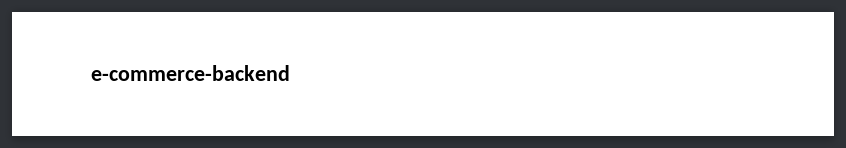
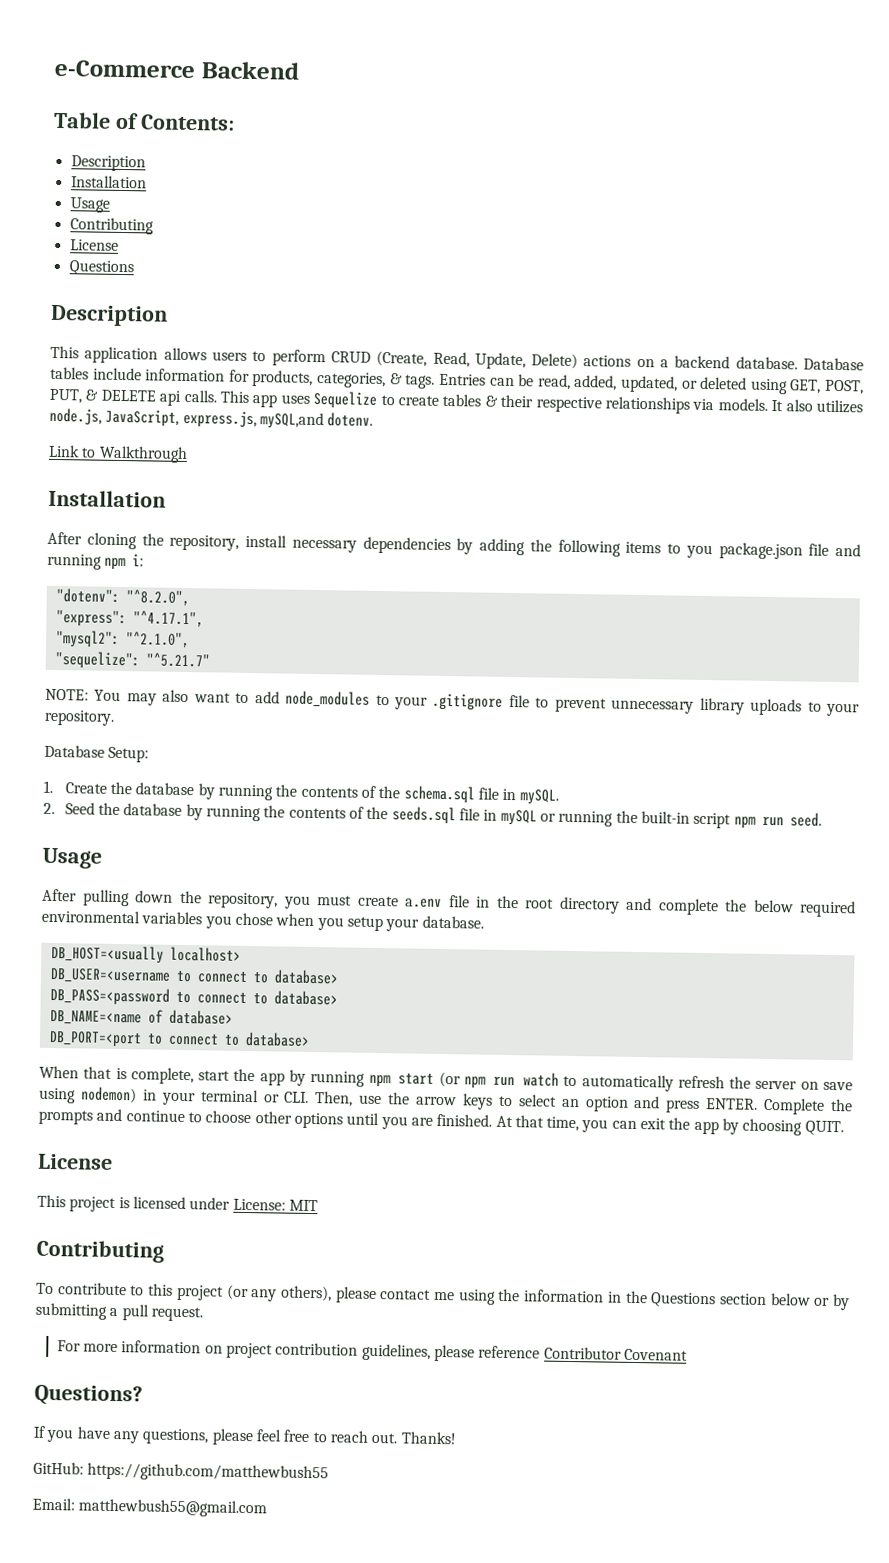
[91,65,290,81] e-commerce-backend -> [54,59,300,80] [53,111,235,131] [70,155,146,172] [70,175,147,189] [69,197,110,213] [69,217,154,235] [69,239,119,251] [68,260,134,276] [50,304,168,327] [50,345,864,371] [50,366,864,395] [49,388,863,414] [49,407,374,430] [48,444,188,464] [48,489,166,508] [47,531,861,560] [47,553,145,571] [55,588,190,607] [55,610,204,628] [55,630,190,649] [54,651,210,670] [45,688,861,717] [44,709,115,726] [44,744,150,763] [43,780,559,805] [43,802,822,829] [42,847,102,869] [42,888,856,918] [41,909,484,932] [50,944,241,964] [49,967,339,985] [49,986,338,1006] [49,1009,233,1026] [48,1030,310,1048] [39,1065,853,1092] [39,1086,853,1115] [38,1108,844,1136] [38,1153,113,1170] [37,1194,318,1213] [36,1239,164,1263] [36,1282,851,1311] [35,1302,203,1322] [56,1340,689,1362] [34,1384,143,1407] [33,1425,457,1446] [33,1461,330,1483] [32,1497,268,1518] e-Commerce Backend // Table of Contents: // Description // Installation // Usage // Contributing // License // Questions // Description // This application allows users to perform CRUD (Create, Read, Update, Delete) actions on a backend database. Database tables include information for products, categories, & tags. Entries can be read, added, updated, or deleted using GET, POST, PUT, & DELETE api calls. This app uses Sequelize to create tables & their respective relationships via models. It also utilizes node.js, JavaScript, express.js, mySQL,and dotenv. // Link to Walkthrough // Installation // After cloning the repository, install necessary dependencies by adding the following items to you package.json file and running npm i: // "dotenv": "^8.2.0", // "express": "^4.17.1", // "mysql2": "^2.1.0", // "sequelize": "^5.21.7" // NOTE: You may also want to add node_modules to your .gitignore file to prevent unnecessary library uploads to your repository. // Database Setup: // 1. Create the database by running the contents of the schema.sql file in mySQL. // 2. Seed the database by running the contents of the seeds.sql file in mySQL or running the built-in script npm run seed. // Usage // After pulling down the repository, you must create a.env file in the root directory and complete the below required environmental variables you chose when you setup your database. // DB_HOST=<usually localhost> // DB_USER=<username to connect to database> // DB_PASS=<password to connect to database> // DB_NAME=<name of database> // DB_PORT=<port to connect to database> // When that is complete, start the app by running npm start (or npm run watch to automatically refresh the server on save using nodemon) in your terminal or CLI. Then, use the arrow keys to select an option and press ENTER. Complete the prompts and continue to choose other options until you are finished. At that time, you can exit the app by choosing QUIT. // License // This project is licensed under License: MIT // Contributing // To contribute to this project (or any others), please contact me using the information in the Questions section below or by submitting a pull request. // For more information on project contribution guidelines, please reference Contributor Covenant // Questions? // If you have any questions, please feel free to reach out. Thanks! // GitHub: https://github.com/matthewbush55 // Email: matthewbush55@gmail.com

